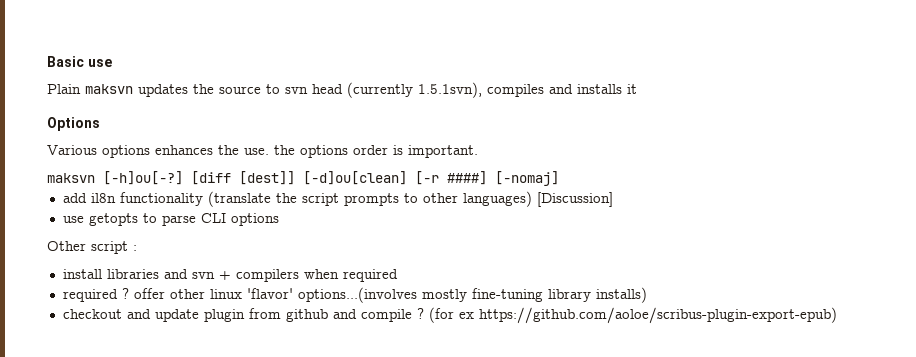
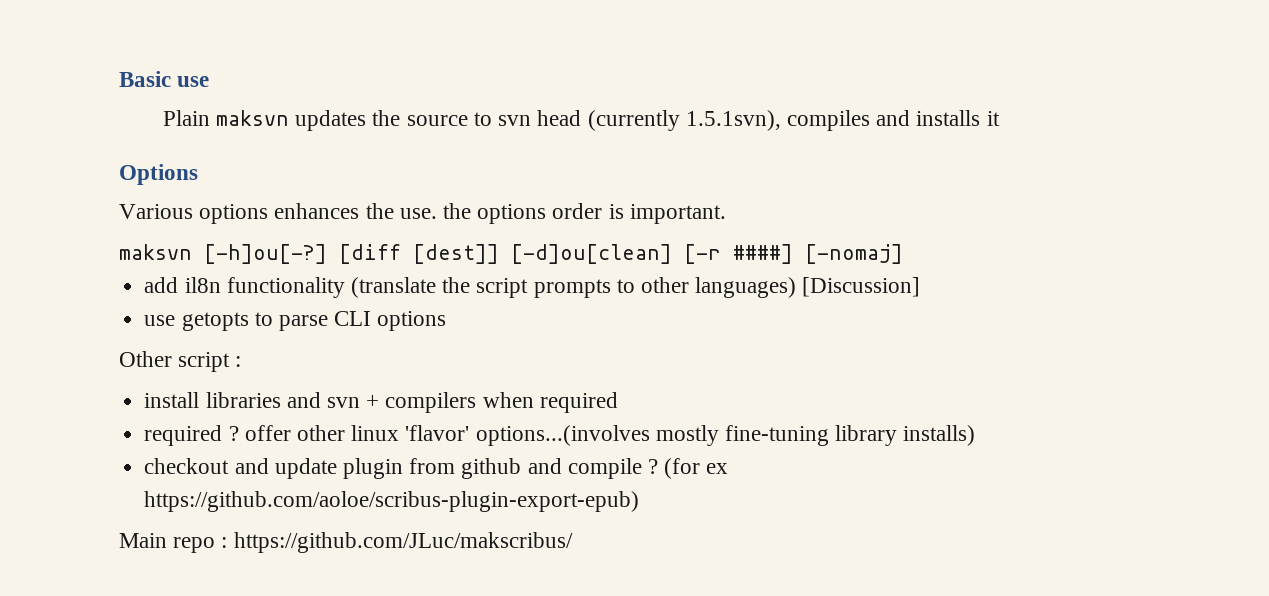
(837, 315) none -> [119,532,573,553] // Main repo : https://github.com/JLuc/makscribus/

